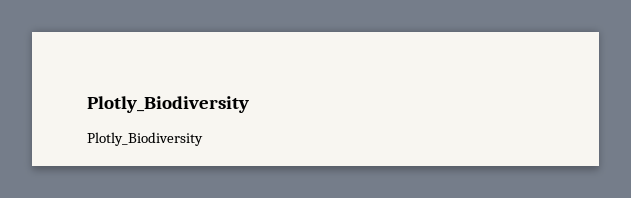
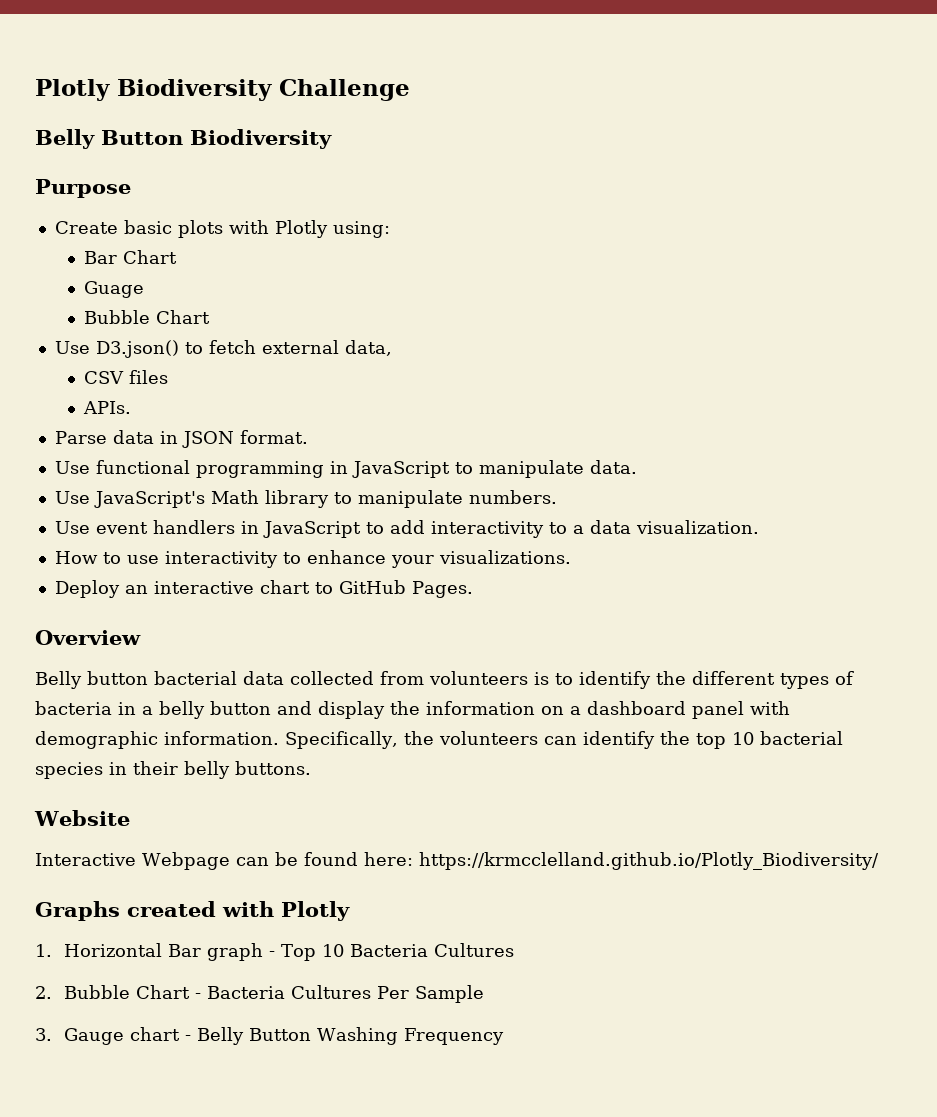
[87,96,249,113] [87,132,203,146] Plotly_Biodiversity // Plotly_Biodiversity -> [35,79,410,101] [35,129,332,149] [35,179,131,198] [54,220,390,238] [84,250,178,264] [84,281,145,298] [84,310,211,324] [54,340,392,358] [84,370,169,384] [83,401,132,414] [54,430,308,448] [54,460,637,478] [54,490,557,508] [54,520,759,538] [54,550,571,568] [54,580,473,598] [35,630,141,645] [35,671,854,689] [35,701,790,719] [35,731,843,749] [35,761,311,779] [34,810,130,826] [35,852,879,870] [35,901,350,921] [35,943,515,961] [35,985,485,1003] [35,1027,505,1045] Plotly Biodiversity Challenge // Belly Button Biodiversity // Purpose // Create basic plots with Plotly using: // Bar Chart // Guage // Bubble Chart // Use D3.json() to fetch external data, // CSV files // APIs. // Parse data in JSON format. // Use functional programming in JavaScript to manipulate data. // Use JavaScript's Math library to manipulate numbers. // Use event handlers in JavaScript to add interactivity to a data visualization. // How to use interactivity to enhance your visualizations. // Deploy an interactive chart to GitHub Pages. // Overview // Belly button bacterial data collected from volunteers is to identify the different types of bacteria in a belly button and display the information on a dashboard panel with demographic information. Specifically, the volunteers can identify the top 10 bacterial species in their belly buttons. // Website // Interactive Webpage can be found here: https://krmcclelland.github.io/Plotly_Biodiversity/ // Graphs created with Plotly // 1. Horizontal Bar graph - Top 10 Bacteria Cultures // 2. Bubble Chart - Bacteria Cultures Per Sample // 3. Gauge chart - Belly Button Washing Frequency

